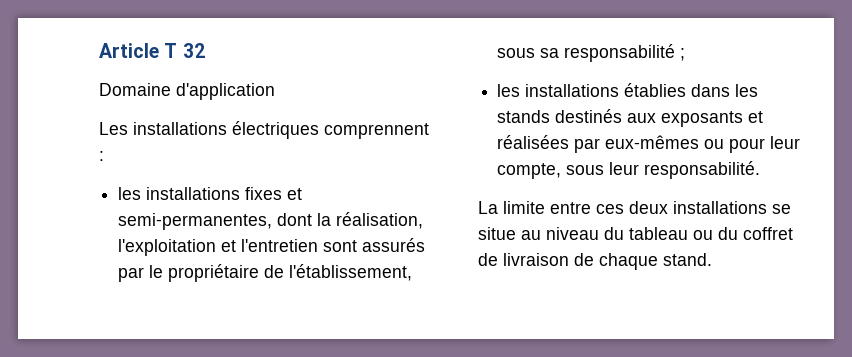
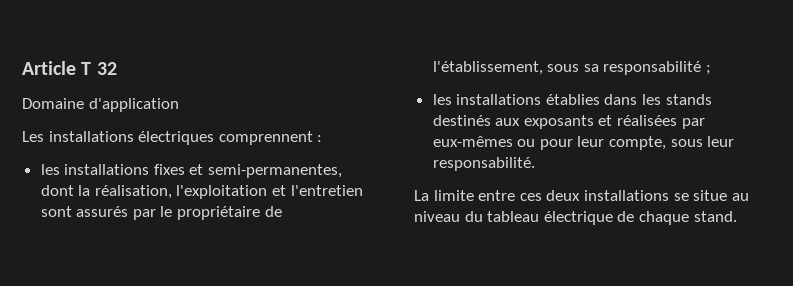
[693,227,793,240] [478,253,569,266] ou du coffret de livraison -> [543,211,613,225] électrique

